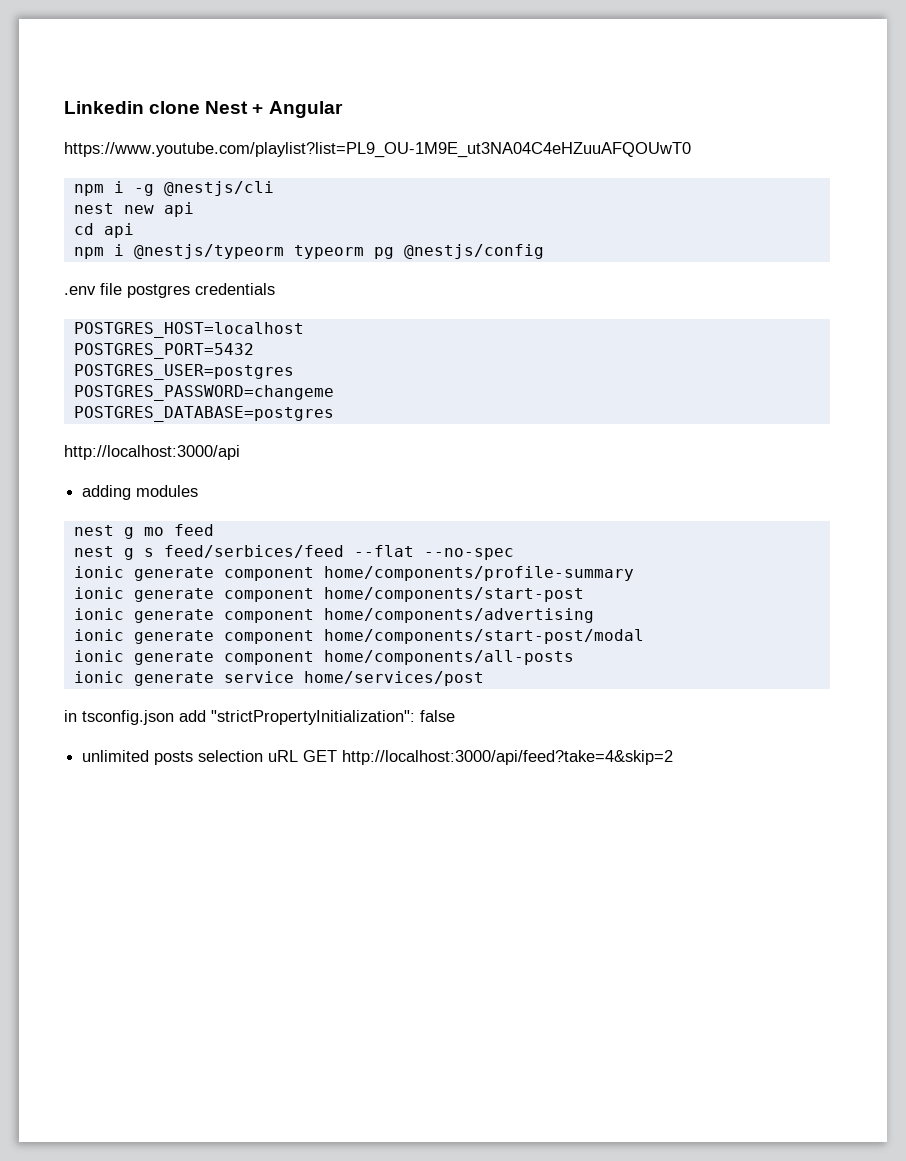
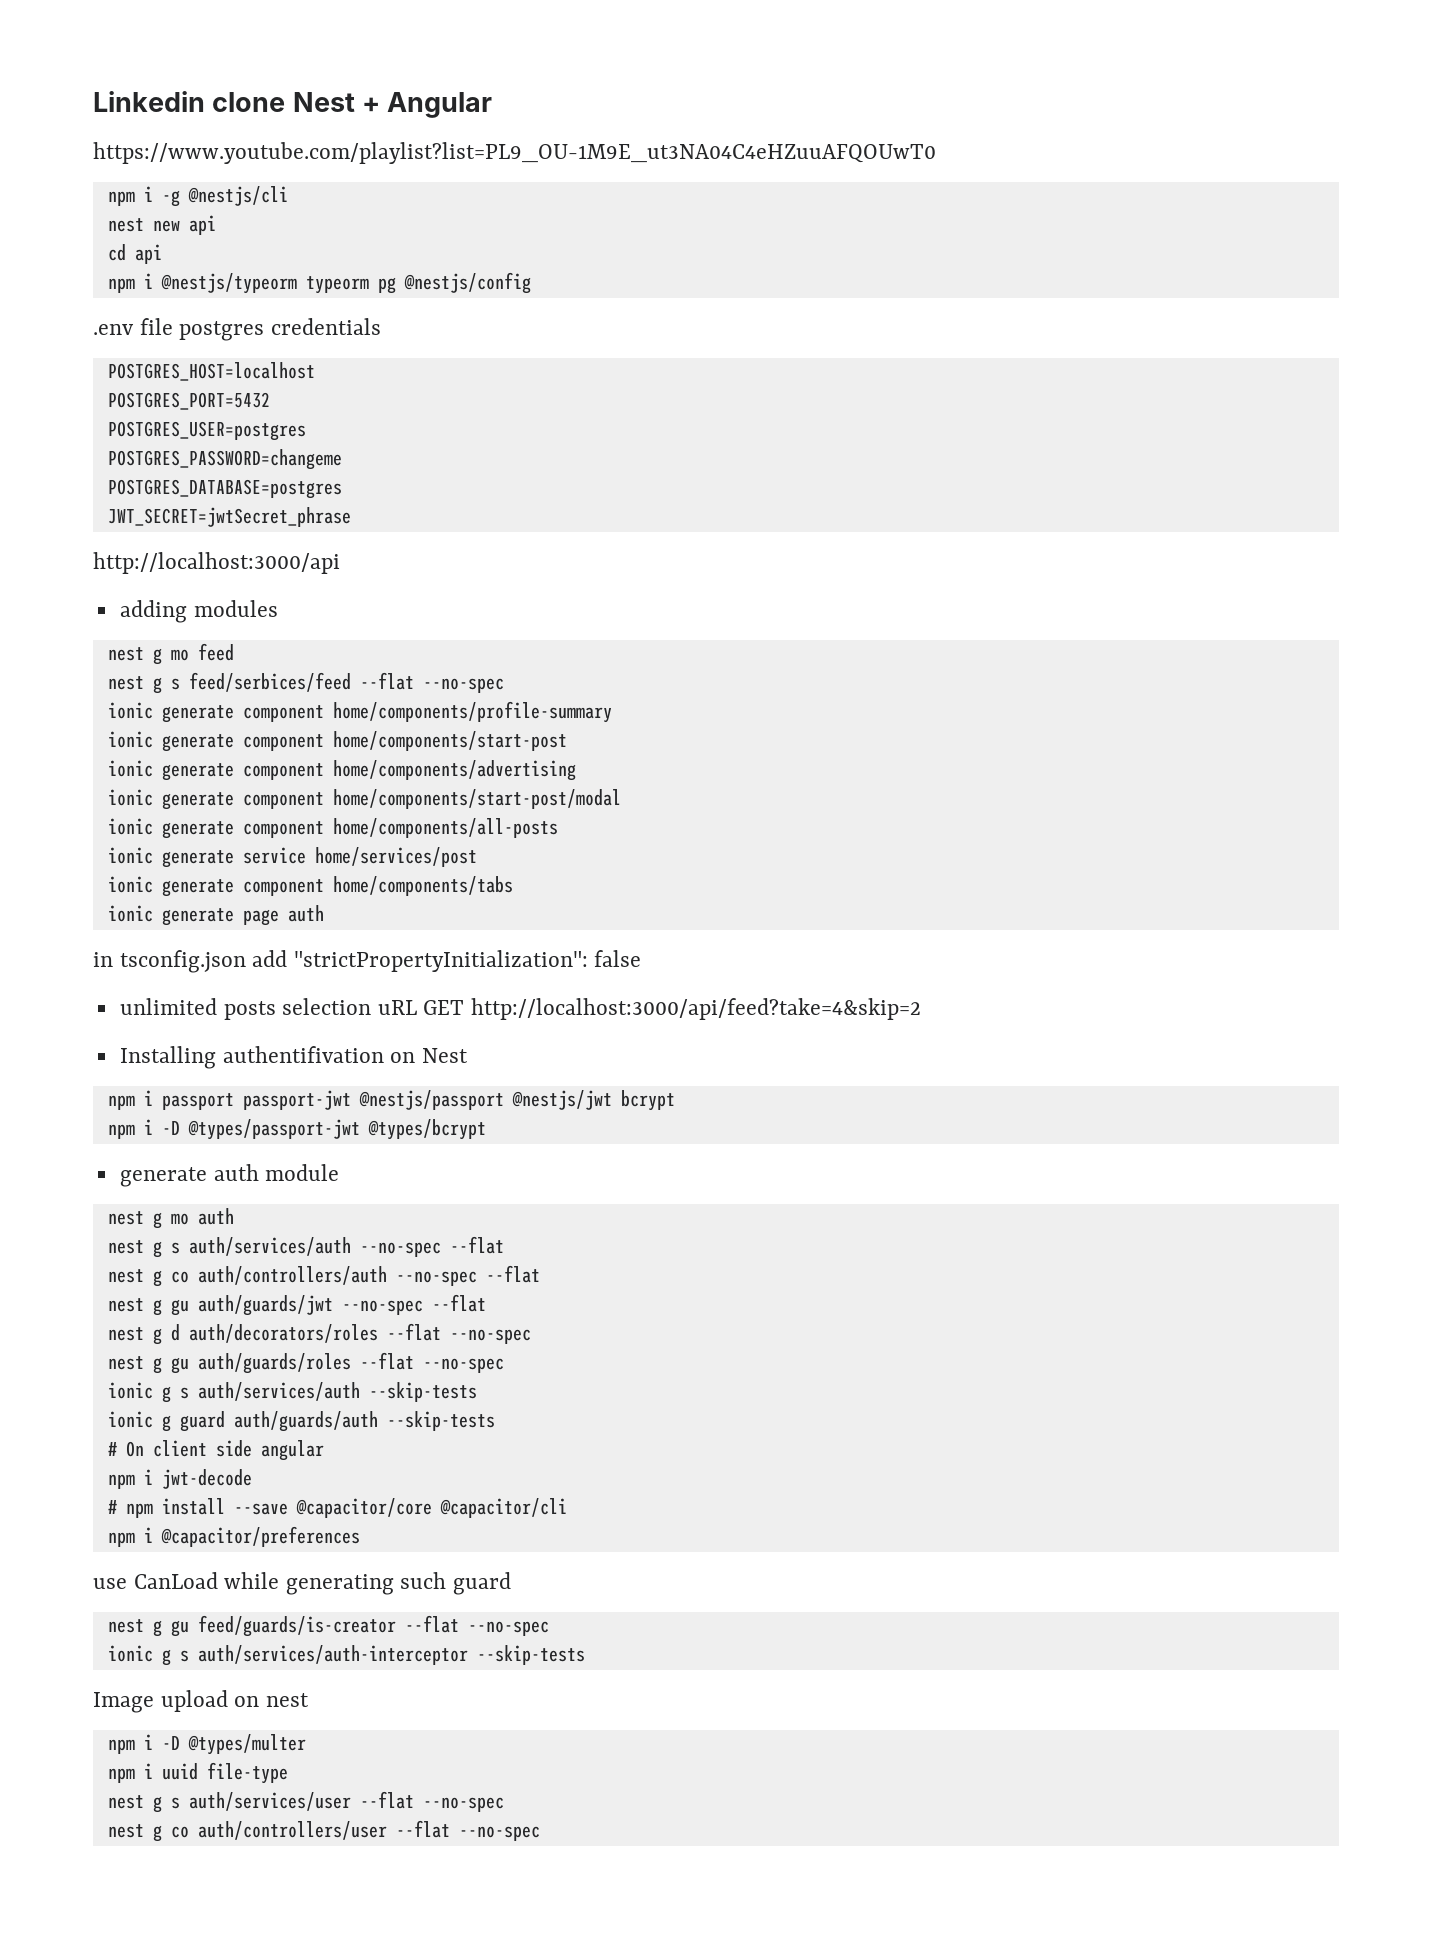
(334, 414) none -> [107,507,351,527] // JWT_SECRET=jwtSecret_phrase
(484, 678) none -> [107,876,513,897] [107,905,324,926] // ionic generate component home/components/tabs // ionic generate page auth
(674, 757) none -> [119,1046,468,1069] [107,1090,675,1111] [107,1119,486,1140] [119,1164,340,1187] [107,1208,234,1229] [107,1236,504,1258] [107,1265,540,1287] [107,1294,486,1316] [107,1323,531,1345] [107,1352,504,1374] [107,1382,477,1403] [107,1411,495,1432] [107,1440,324,1461] [107,1469,252,1489] [107,1498,567,1518] [107,1526,360,1547] [93,1572,512,1595] [107,1615,549,1637] [107,1645,585,1666] [93,1690,309,1713] [107,1734,306,1755] [107,1762,288,1784] [107,1791,504,1813] [107,1820,540,1842] // Installing authentifivation on Nest // npm i passport passport-jwt @nestjs/passport @nestjs/jwt bcrypt // npm i -D @types/passport-jwt @types/bcrypt // generate auth module // nest g mo auth // nest g s auth/services/auth --no-spec --flat // nest g co auth/controllers/auth --no-spec --flat // nest g gu auth/guards/jwt --no-spec --flat // nest g d auth/decorators/roles --flat --no-spec // nest g gu auth/guards/roles --flat --no-spec // ionic g s auth/services/auth --skip-tests // ionic g guard auth/guards/auth --skip-tests // # On client side angular // npm i jwt-decode // # npm install --save @capacitor/core @capacitor/cli // npm i @capacitor/preferences // use CanLoad while generating such guard // nest g gu feed/guards/is-creator --flat --no-spec // ionic g s auth/services/auth-interceptor --skip-tests // Image upload on nest // npm i -D @types/multer // npm i uuid file-type // nest g s auth/services/user --flat --no-spec // nest g co auth/controllers/user --flat --no-spec

